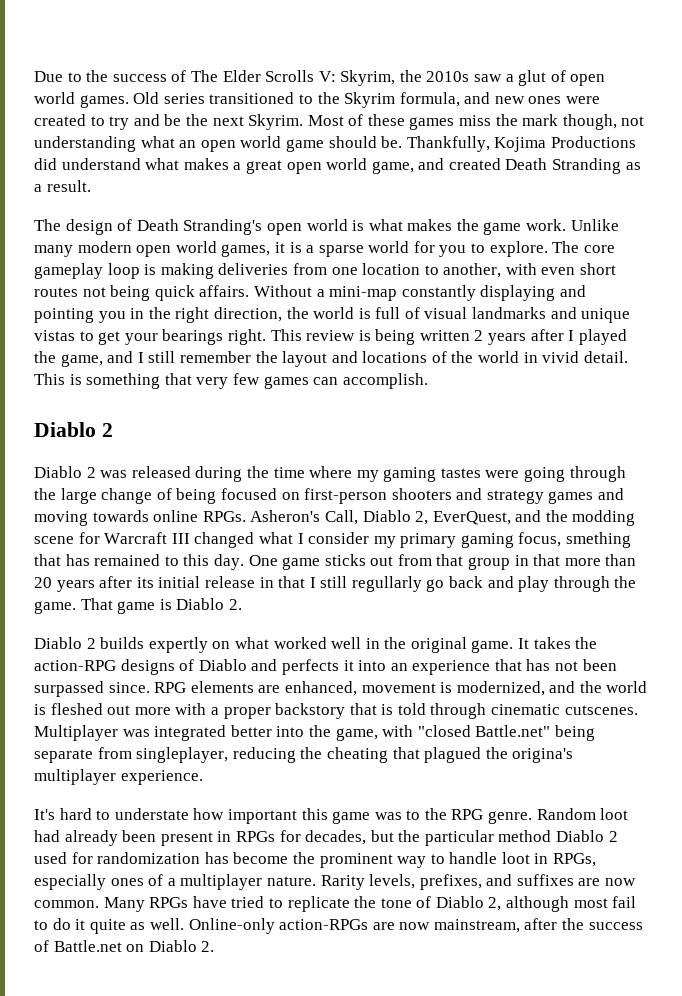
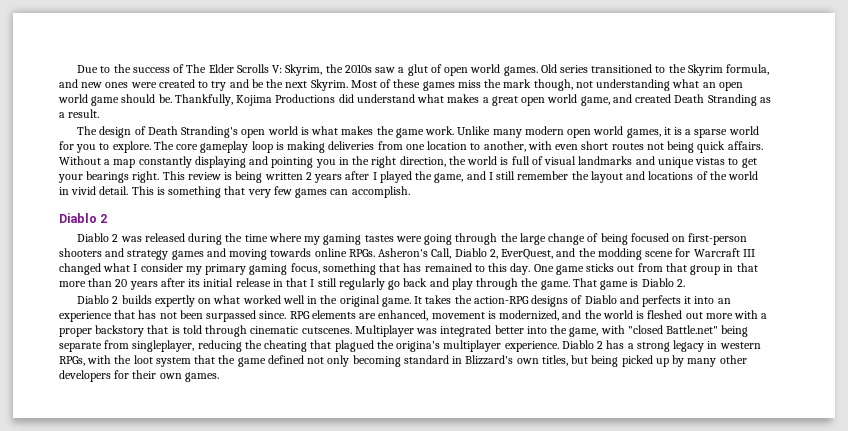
[329,286,398,301] mini-map -> [113,159,136,168] map
[566,532,632,548] smething -> [322,263,376,275] something
[351,576,422,592] regullarly -> [338,278,385,290] regularly
[34,808,629,824] [34,830,618,846] [34,852,597,868] [34,874,637,890] [34,896,637,912] [34,918,643,934] [34,940,215,952] // It's hard to understate how important this game was to the RPG genre. Random loot had already been present in RPGs for decades, but the particular method Diablo 2 used for randomization has become the prominent way to handle loot in RPGs, especially ones of a multiplayer nature. Rarity levels, prefixes, and suffixes are now common. Many RPGs have tried to replicate the tone of Diablo 2, although most fail to do it quite as well. Online-only action-RPGs are now mainstream, after the success of Battle.net on Diablo 2. -> [561,340,761,352] [59,355,747,367] [59,370,219,382] Diablo 2 has a strong legacy in western RPGs, with the loot system that the game defined not only becoming standard in Blizzard's own titles, but being picked up by many other developers for their own games.

